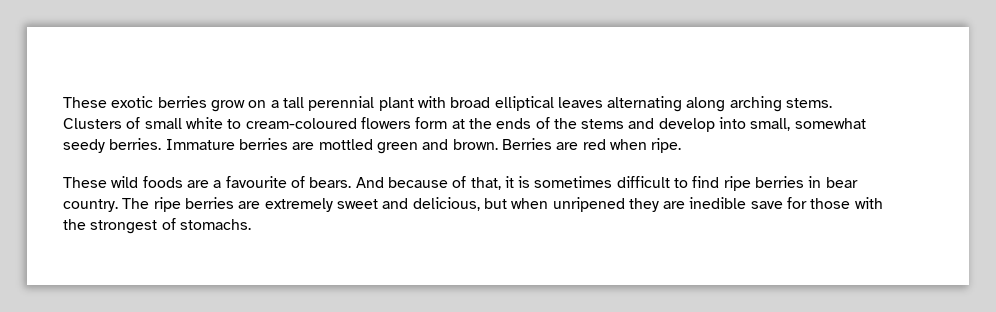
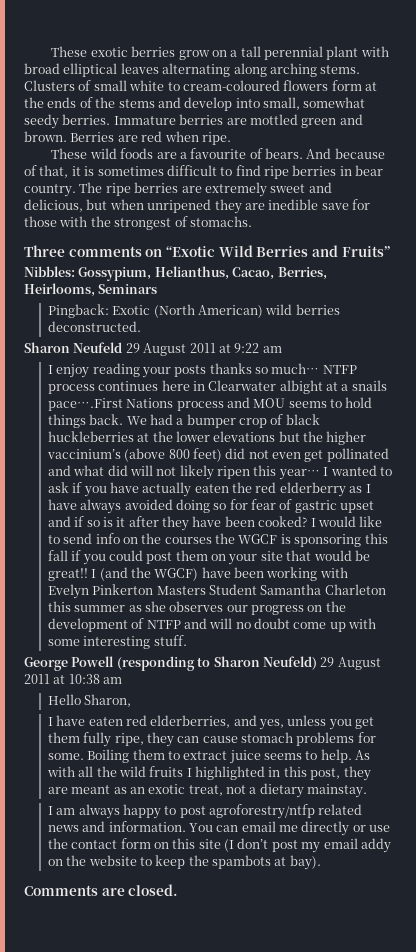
(251, 224) none -> [24,245,390,257] [24,266,327,281] [24,283,158,297] [47,304,340,318] [47,321,141,332] [24,342,282,356] [47,363,357,378] [47,380,387,394] [47,397,373,411] [47,414,320,428] [47,431,367,445] [46,448,389,462] [47,465,392,480] [47,482,371,497] [47,499,375,514] [47,516,383,531] [47,533,388,547] [47,550,370,565] [47,567,348,581] [47,584,386,599] [47,601,346,615] [47,618,377,632] [47,635,187,649] [24,656,381,671] [24,674,123,684] [47,694,132,707] [47,715,375,730] [47,732,376,747] [47,749,371,764] [46,766,371,781] [47,783,368,798] [47,804,363,819] [47,821,391,836] [47,838,391,853] [47,855,321,870] [24,884,179,896] // Three comments on “Exotic Wild Berries and Fruits” // Nibbles: Gossypium, Helianthus, Cacao, Berries, Heirlooms, Seminars // Pingback: Exotic (North American) wild berries deconstructed. // Sharon Neufeld 29 August 2011 at 9:22 am // I enjoy reading your posts thanks so much… NTFP process continues here in Clearwater albight at a snails pace….First Nations process and MOU seems to hold things back. We had a bumper crop of black huckleberries at the lower elevations but the higher vaccinium’s (above 800 feet) did not even get pollinated and what did will not likely ripen this year… I wanted to ask if you have actually eaten the red elderberry as I have always avoided doing so for fear of gastric upset and if so is it after they have been cooked? I would like to send info on the courses the WGCF is sponsoring this fall if you could post them on your site that would be great!! I (and the WGCF) have been working with Evelyn Pinkerton Masters Student Samantha Charleton this summer as she observes our progress on the development of NTFP and will no doubt come up with some interesting stuff. // George Powell (responding to Sharon Neufeld) 29 August 2011 at 10:38 am // Hello Sharon, // I have eaten red elderberries, and yes, unless you get them fully ripe, they can cause stomach problems for some. Boiling them to extract juice seems to help. As with all the wild fruits I highlighted in this post, they are meant as an exotic treat, not a dietary mainstay. // I am always happy to post agroforestry/ntfp related news and information. You can email me directly or use the contact form on this site (I don’t post my email addy on the website to keep the spambots at bay). // Comments are closed.

